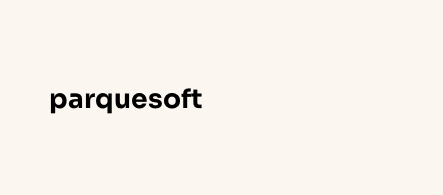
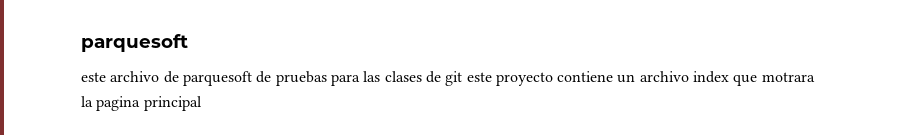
[49,88,203,114] parquesoft -> [81,34,188,52] [81,71,815,86] [81,96,202,111] parquesoft // este archivo de parquesoft de pruebas para las clases de git este proyecto contiene un archivo index que motrara la pagina principal

